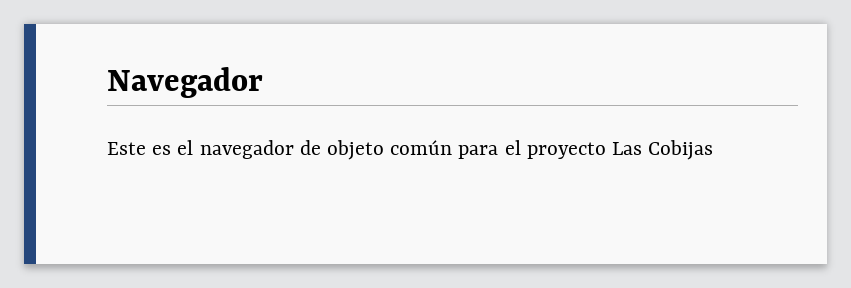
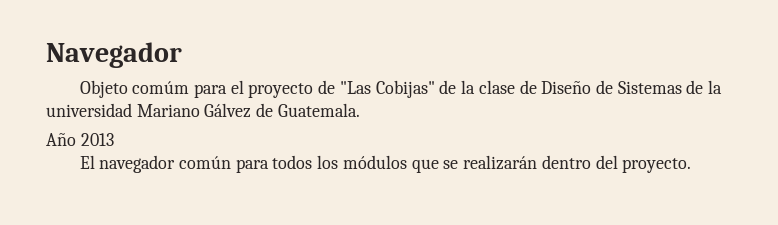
[107,140,714,160] Este es el navegador de objeto común para el proyecto Las Cobijas -> [79,80,723,98] [46,103,360,118] [46,133,114,146] [79,155,692,173] Objeto comúm para el proyecto de "Las Cobijas" de la clase de Diseño de Sistemas de la universidad Mariano Gálvez de Guatemala. // Año 2013 // El navegador común para todos los módulos que se realizarán dentro del proyecto.

